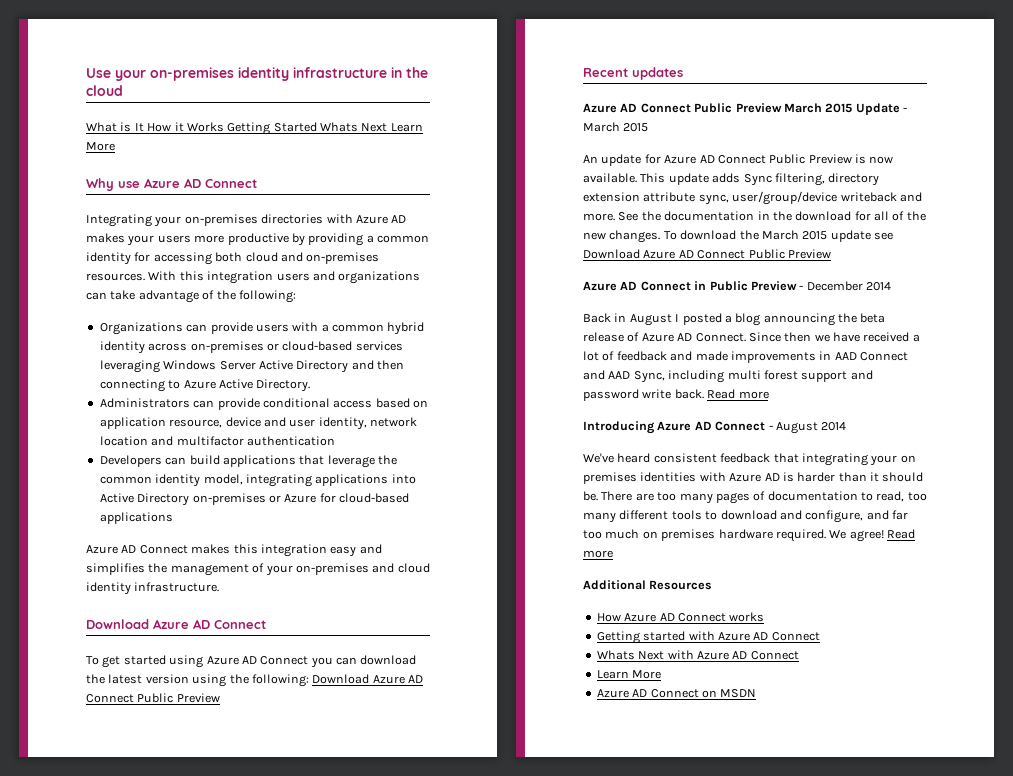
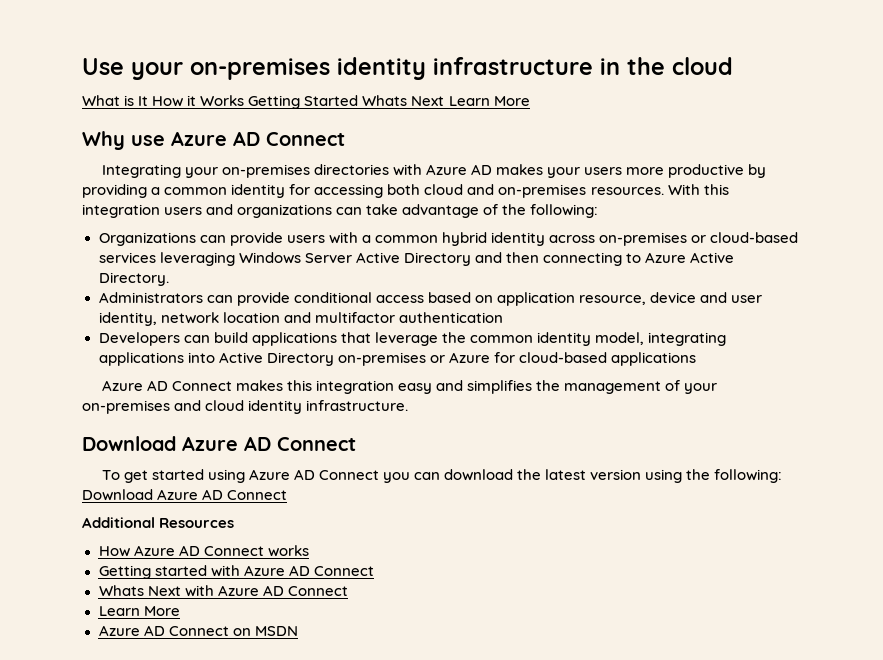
[137,693,220,703] [583,67,683,80] [583,103,907,115] [583,122,649,132] [583,154,894,166] [583,173,880,186] [583,191,922,205] [583,211,926,221] [583,230,893,243] [583,249,831,259] [583,281,891,291] [583,313,886,326] [583,332,920,342] [583,351,908,363] [583,370,873,383] [583,389,769,401] [583,421,847,434] [583,453,916,466] [583,472,924,484] [583,491,927,504] [583,510,908,523] [583,529,915,542] [583,550,613,558] Public Preview // Recent updates // Azure AD Connect Public Preview March 2015 Update - March 2015 // An update for Azure AD Connect Public Preview is now available. This update adds Sync filtering, directory extension attribute sync, user/group/device writeback and more. See the documentation in the download for all of the new changes. To download the March 2015 update see Download Azure AD Connect Public Preview // Azure AD Connect in Public Preview - December 2014 // Back in August I posted a blog announcing the beta release of Azure AD Connect. Since then we have received a lot of feedback and made improvements in AAD Connect and AAD Sync, including multi forest support and password write back. Read more // Introducing Azure AD Connect - August 2014 // We've heard consistent feedback that integrating your on premises identities with Azure AD is harder than it should be. There are too many pages of documentation to read, too many different tools to download and configure, and far too much on premises hardware required. We agree! Read more -> (288, 495) none

